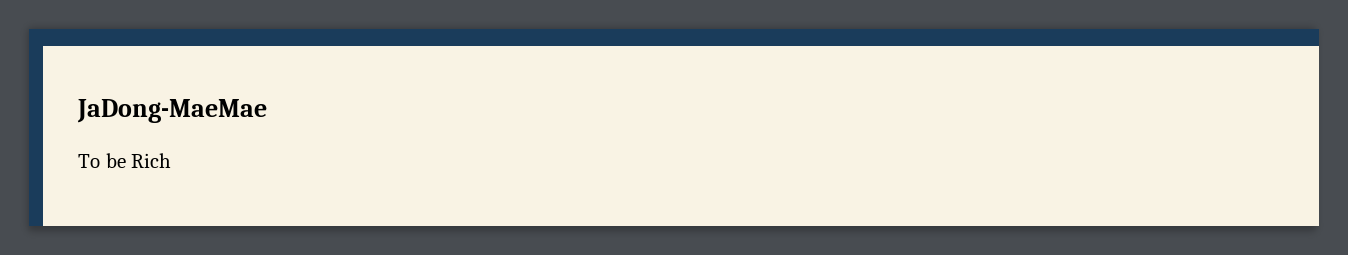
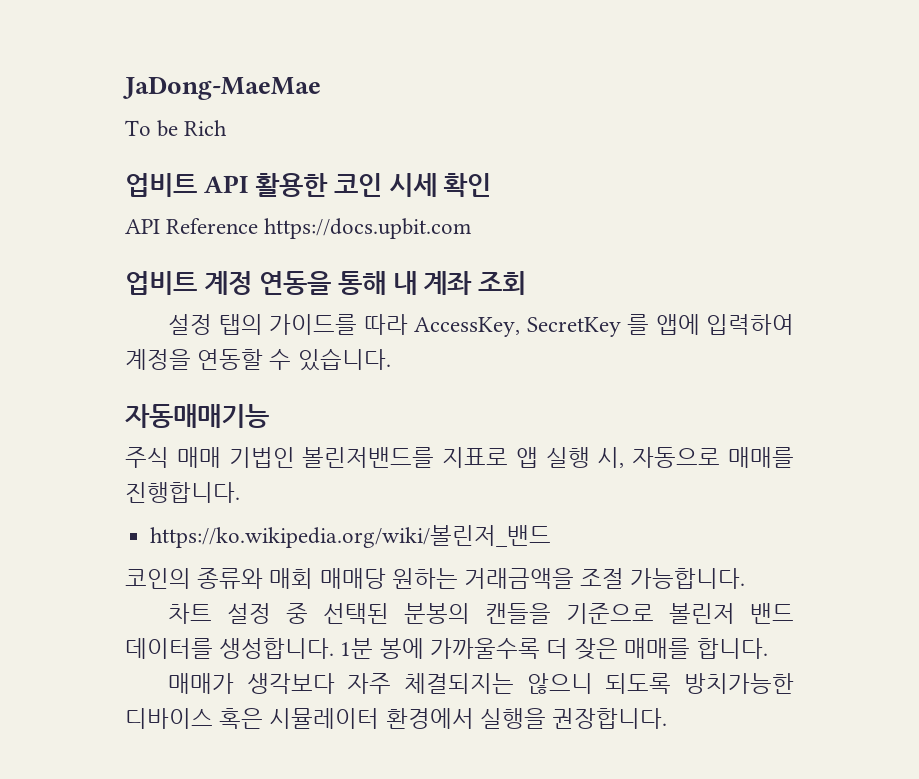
(172, 160) none -> [125,173,492,197] [125,218,472,239] [125,271,527,295] [168,314,794,337] [125,348,391,371] [125,404,269,428] [125,447,794,468] [125,482,240,503] [150,525,552,548] [125,568,746,589] [168,603,794,624] [125,638,768,660] [168,673,794,694] [125,708,668,729] // 업비트 API 활용한 코인 시세 확인 // API Reference https://docs.upbit.com // 업비트 계정 연동을 통해 내 계좌 조회 // 설정 탭의 가이드를 따라 AccessKey, SecretKey 를 앱에 입력하여 계정을 연동할 수 있습니다. // 자동매매기능 // 주식 매매 기법인 볼린저밴드를 지표로 앱 실행 시, 자동으로 매매를 진행합니다. // https://ko.wikipedia.org/wiki/볼린저_밴드 // 코인의 종류와 매회 매매당 원하는 거래금액을 조절 가능합니다. // 차트 설정 중 선택된 분봉의 캔들을 기준으로 볼린저 밴드 데이터를 생성합니다. 1분 봉에 가까울수록 더 잦은 매매를 합니다. // 매매가 생각보다 자주 체결되지는 않으니 되도록 방치가능한 디바이스 혹은 시뮬레이터 환경에서 실행을 권장합니다.

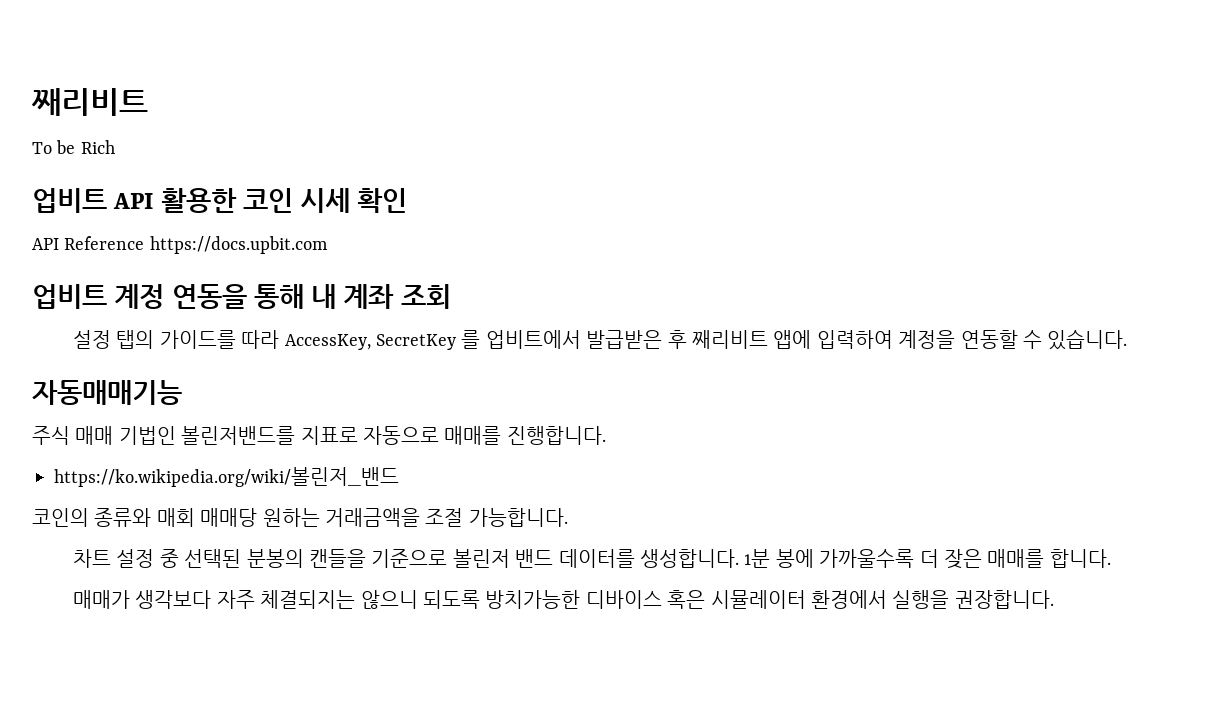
[123,76,321,100] JaDong-MaeMae -> [31,88,148,116] 째리비트
(650, 324) none -> [485,330,768,349] 업비트에서 발급받은 후 째리비트
[515,447,625,468] 앱 실행 시, -> (358, 435) none

